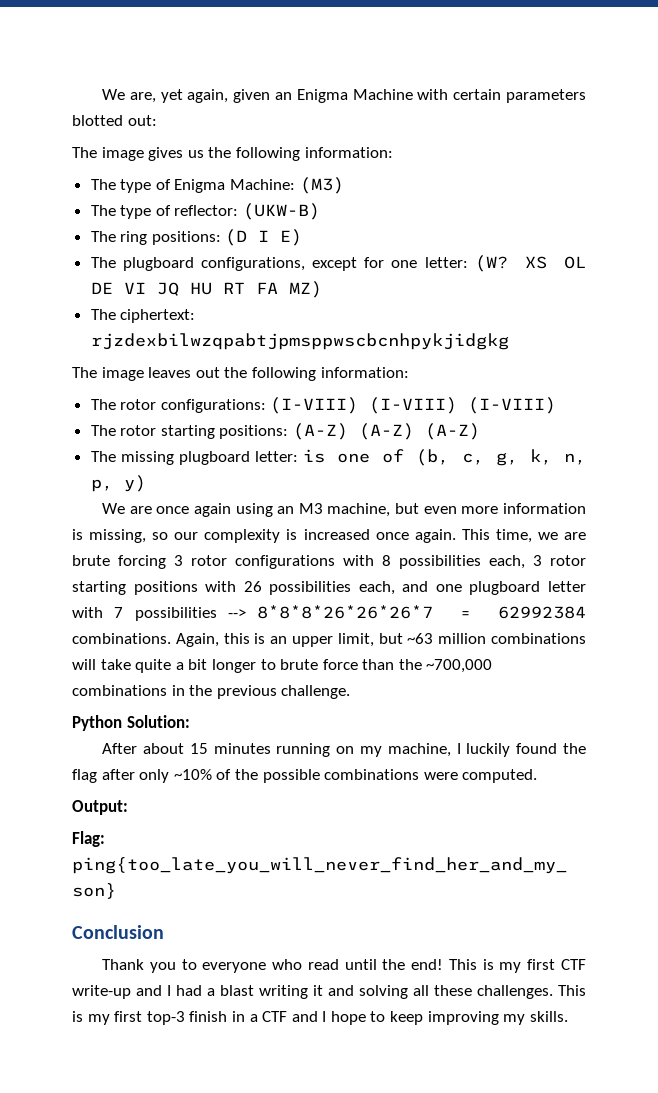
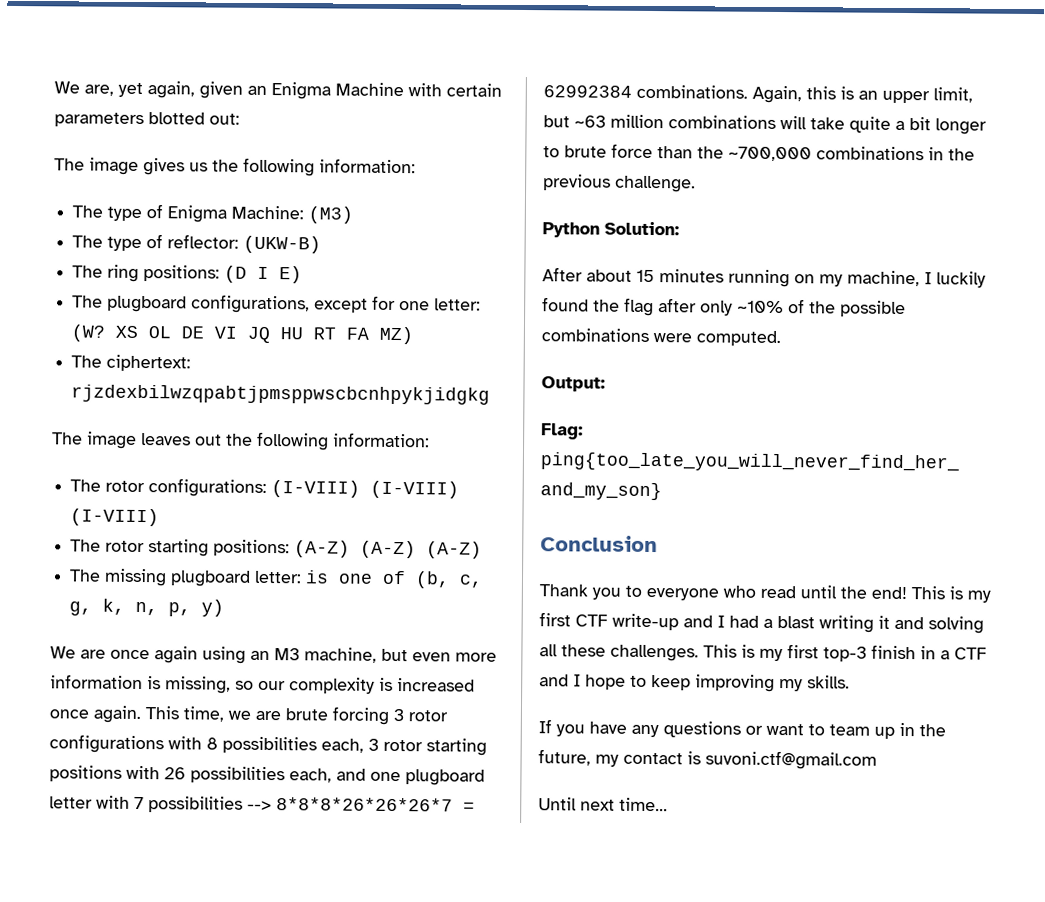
(568, 1016) none -> [538,719,946,739] [538,749,877,770] [538,797,668,812] // If you have any questions or want to team up in the future, my contact is suvoni.ctf@gmail.com // Until next time...

